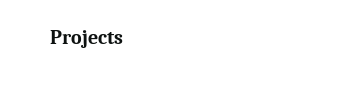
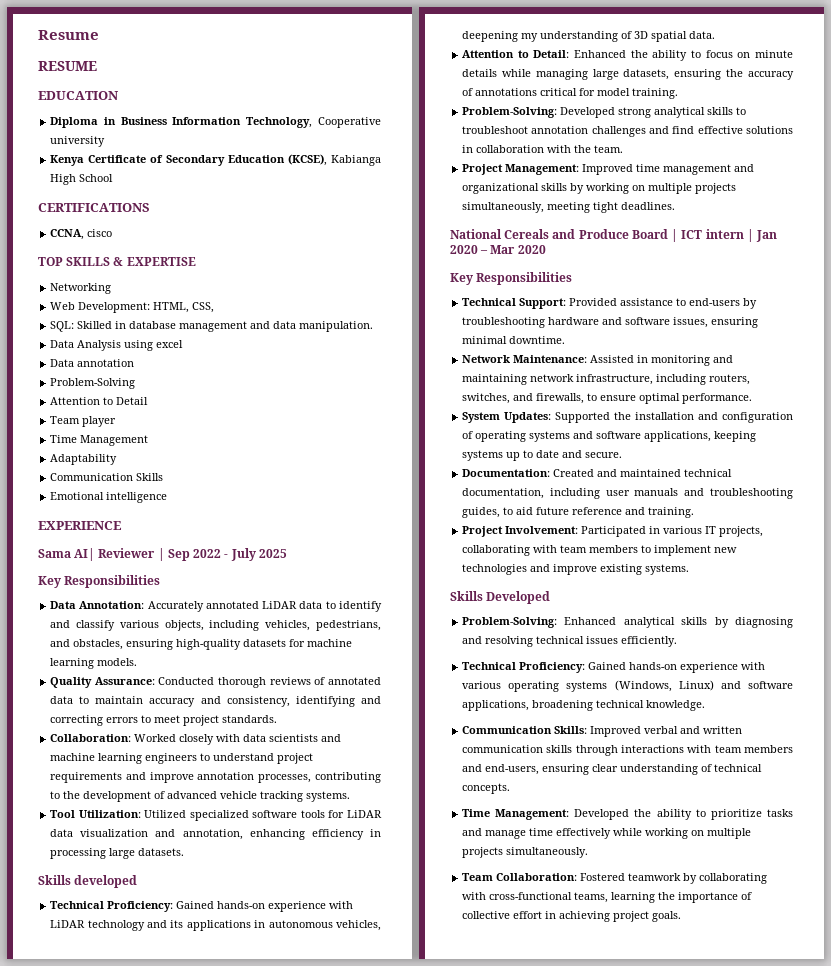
[50,30,123,48] Projects -> [38,30,99,40] [38,61,97,71] [38,91,119,100] [50,117,381,128] [50,136,106,147] [50,154,381,166] [50,174,114,185] [38,203,150,212] [50,229,113,240] [38,257,196,266] [50,283,112,294] [50,302,215,313] [50,321,374,332] [50,340,184,351] [50,359,135,367] [50,378,136,389] [50,397,149,405] [50,416,117,427] [50,435,149,446] [50,454,118,465] [50,473,164,481] [50,492,168,503] [38,521,122,530] [38,548,287,561] [38,575,161,588] [50,601,382,612] [50,620,381,631] [50,639,353,650] [50,658,138,669] [50,677,381,688] [50,696,381,707] [50,715,278,726] [50,734,342,745] [50,753,314,764] [50,772,381,783] [50,791,351,802] [50,810,383,821] [50,829,381,840] [50,848,185,859] [38,875,138,888] [50,901,354,912] [50,920,381,931] [462,31,716,42] [462,50,793,61] [462,69,794,80] [462,88,679,99] [462,107,747,118] [462,126,793,137] [462,145,624,153] [462,164,755,175] [462,183,737,194] [462,202,676,213] [450,229,778,242] [450,245,546,254] [450,272,573,285] [462,298,758,309] [462,317,759,328] [462,336,566,344] [462,355,734,366] [462,374,751,385] [462,393,753,404] [462,412,793,423] [462,431,757,442] [462,450,623,461] [462,469,733,477] [462,488,793,499] [462,507,695,518] [462,526,764,537] [462,545,738,556] [462,564,690,575] [450,591,551,604] [462,617,793,628] [462,636,678,647] [462,662,766,673] [462,680,793,692] [462,700,706,711] [462,726,743,737] [462,745,793,756] [462,764,763,775] [462,783,511,794] [462,809,793,820] [462,828,752,839] [462,847,589,858] [462,873,768,884] [462,892,753,903] [462,911,682,922] Resume // RESUME // EDUCATION // Diploma in Business Information Technology, Cooperative university // Kenya Certificate of Secondary Education (KCSE), Kabianga High School // CERTIFICATIONS // CCNA, cisco // TOP SKILLS & EXPERTISE // Networking // Web Development: HTML, CSS, // SQL: Skilled in database management and data manipulation. // Data Analysis using excel // Data annotation // Problem-Solving // Attention to Detail // Team player // Time Management // Adaptability // Communication Skills // Emotional intelligence // EXPERIENCE // Sama AI| Reviewer | Sep 2022 - July 2025 // Key Responsibilities // Data Annotation: Accurately annotated LiDAR data to identify and classify various objects, including vehicles, pedestrians, and obstacles, ensuring high-quality datasets for machine learning models. // Quality Assurance: Conducted thorough reviews of annotated data to maintain accuracy and consistency, identifying and correcting errors to meet project standards. // Collaboration: Worked closely with data scientists and machine learning engineers to understand project requirements and improve annotation processes, contributing to the development of advanced vehicle tracking systems. // Tool Utilization: Utilized specialized software tools for LiDAR data visualization and annotation, enhancing efficiency in processing large datasets. // Skills developed // Technical Proficiency: Gained hands-on experience with LiDAR technology and its applications in autonomous vehicles, deepening my understanding of 3D spatial data. // Attention to Detail: Enhanced the ability to focus on minute details while managing large datasets, ensuring the accuracy of annotations critical for model training. // Problem-Solving: Developed strong analytical skills to troubleshoot annotation challenges and find effective solutions in collaboration with the team. // Project Management: Improved time management and organizational skills by working on multiple projects simultaneously, meeting tight deadlines. // National Cereals and Produce Board | ICT intern | Jan 2020 – Mar 2020 // Key Responsibilities // Technical Support: Provided assistance to end-users by troubleshooting hardware and software issues, ensuring minimal downtime. // Network Maintenance: Assisted in monitoring and maintaining network infrastructure, including routers, switches, and firewalls, to ensure optimal performance. // System Updates: Supported the installation and configuration of operating systems and software applications, keeping systems up to date and secure. // Documentation: Created and maintained technical documentation, including user manuals and troubleshooting guides, to aid future reference and training. // Project Involvement: Participated in various IT projects, collaborating with team members to implement new technologies and improve existing systems. // Skills Developed // Problem-Solving: Enhanced analytical skills by diagnosing and resolving technical issues efficiently. // Technical Proficiency: Gained hands-on experience with various operating systems (Windows, Linux) and software applications, broadening technical knowledge. // Communication Skills: Improved verbal and written communication skills through interactions with team members and end-users, ensuring clear understanding of technical concepts. // Time Management: Developed the ability to prioritize tasks and manage time effectively while working on multiple projects simultaneously. // Team Collaboration: Fostered teamwork by collaborating with cross-functional teams, learning the importance of collective effort in achieving project goals.

